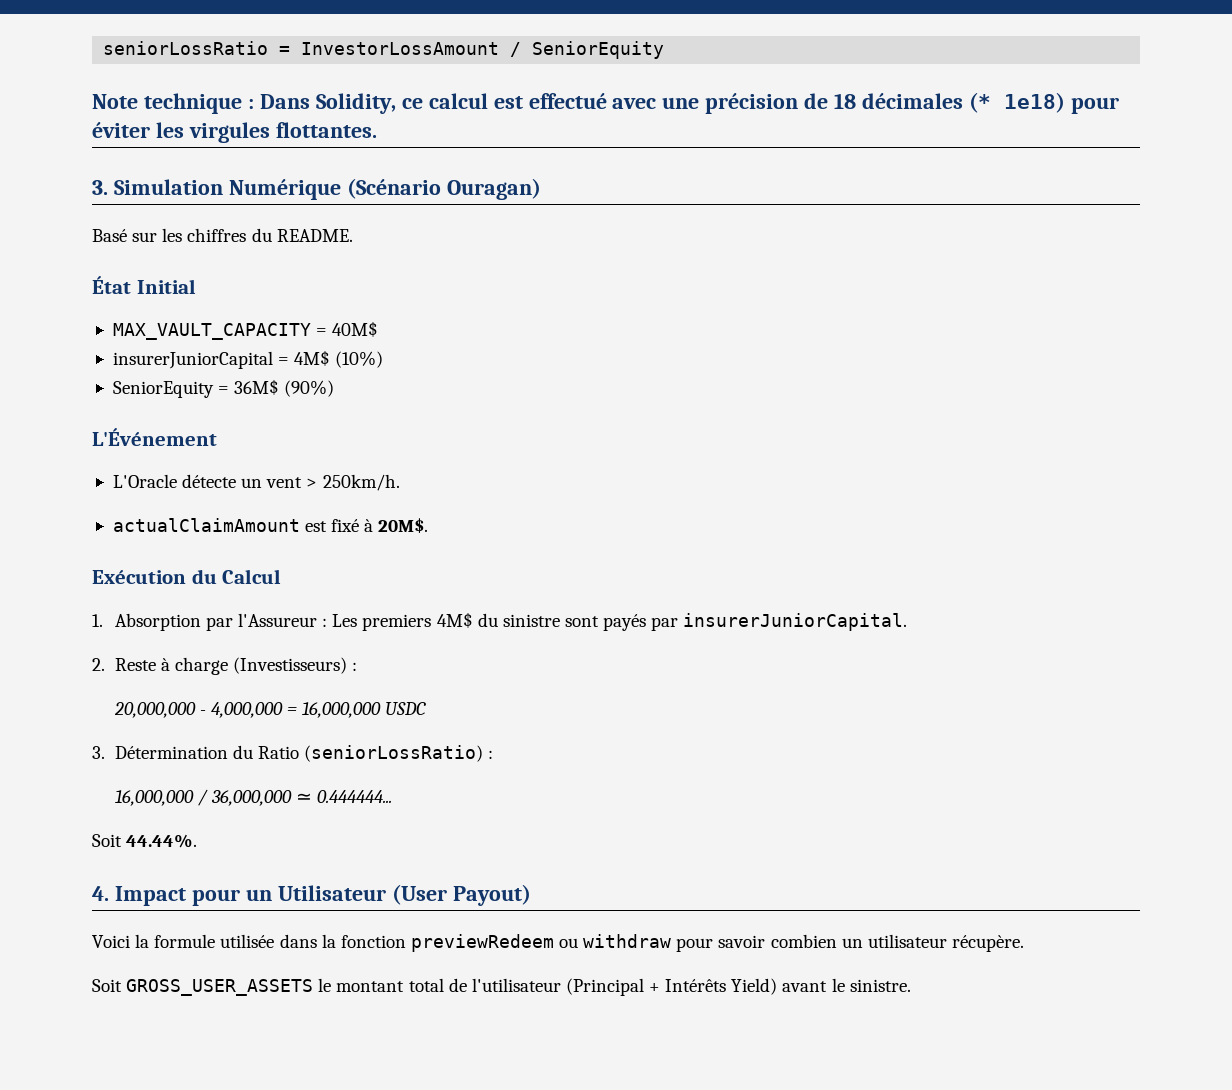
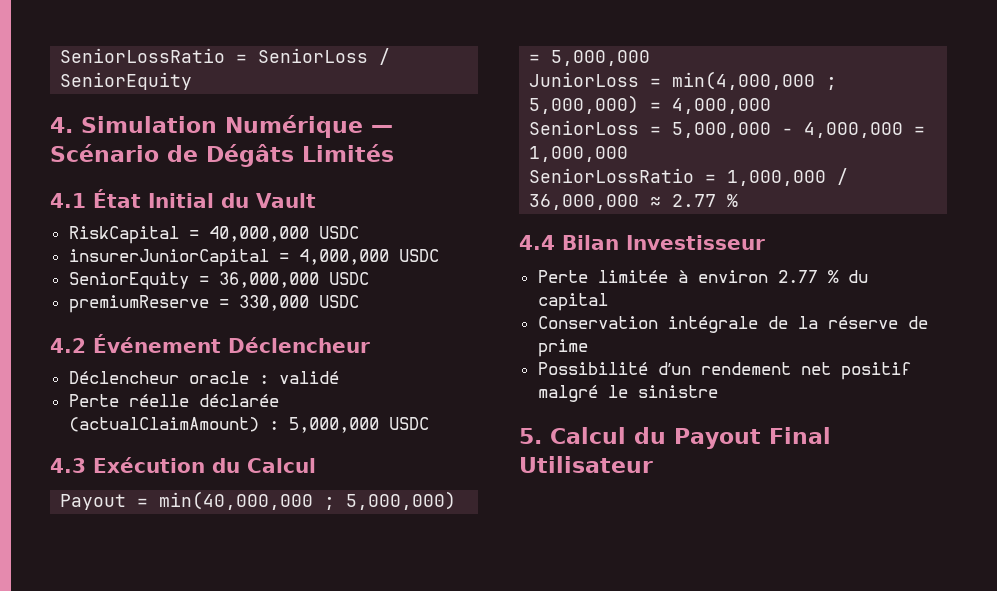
[103,41,500,55] seniorLossRatio = InvestorLossAmount -> [60,48,369,63] SeniorLossRatio = SeniorLoss
[92,92,1120,114] [92,122,377,143] [92,178,541,200] [92,228,353,242] [92,276,196,294] [112,321,379,340] Note technique : Dans Solidity, ce calcul est effectué avec une précision de 18 décimales (* 1e18) pour éviter les virgules flottantes. // 3. Simulation Numérique (Scénario Ouragan) // Basé sur les chiffres du README. // État Initial // MAX_VAULT_CAPACITY = 40M$ -> [50,115,393,138] [50,144,394,167] [50,189,316,208] [68,226,359,244] 4. Simulation Numérique — Scénario de Dégâts Limités // 4.1 État Initial du Vault // RiskCapital = 40,000,000 USDC
[294,350,384,368] 4M$ (10%) -> [298,249,439,265] 4,000,000 USDC
[234,379,335,397] [92,428,217,446] [112,474,400,491] [112,518,429,533] [92,569,282,584] [92,612,908,631] [92,657,358,675] [113,702,427,718] [92,745,494,762] [114,789,393,806] [92,834,198,848] [92,884,531,906] [92,934,1024,952] [92,978,911,996] 36M$ (90%) // L'Événement // L'Oracle détecte un vent > 250km/h. // actualClaimAmount est fixé à 20M$. // Exécution du Calcul // 1. Absorption par l'Assureur : Les premiers 4M$ du sinistre sont payés par insurerJuniorCapital. // 2. Reste à charge (Investisseurs) : // 20,000,000 - 4,000,000 = 16,000,000 USDC // 3. Détermination du Ratio (seniorLossRatio) : // 16,000,000 / 36,000,000 ≃ 0.444444... // Soit 44.44%. // 4. Impact pour un Utilisateur (User Payout) // Voici la formule utilisée dans la fonction previewRedeem ou withdraw pour savoir combien un utilisateur récupère. // Soit GROSS_USER_ASSETS le montant total de l'utilisateur (Principal + Intérêts Yield) avant le sinistre. -> [218,272,369,288] [68,295,359,313] [50,334,370,353] [68,371,339,384] [68,394,279,407] [68,417,429,433] [50,457,316,473] [60,491,457,510] [529,50,651,66] [529,71,838,90] [529,95,772,114] [529,120,926,138] [529,146,629,162] [529,168,849,186] [529,194,739,210] [519,235,765,250] [537,270,868,283] [537,293,608,311] [537,316,928,333] [537,339,588,357] [537,362,911,380] [537,385,718,402] [519,427,831,449] [519,456,653,473] 36,000,000 USDC // premiumReserve = 330,000 USDC // 4.2 Événement Déclencheur // Déclencheur oracle : validé // Perte réelle déclarée (actualClaimAmount) : 5,000,000 USDC // 4.3 Exécution du Calcul // Payout = min(40,000,000 ; 5,000,000) = 5,000,000 // JuniorLoss = min(4,000,000 ; 5,000,000) = 4,000,000 // SeniorLoss = 5,000,000 − 4,000,000 = 1,000,000 // SeniorLossRatio = 1,000,000 / 36,000,000 ≈ 2.77 % // 4.4 Bilan Investisseur // Perte limitée à environ 2.77 % du capital // Conservation intégrale de la réserve de prime // Possibilité d’un rendement net positif malgré le sinistre // 5. Calcul du Payout Final Utilisateur

